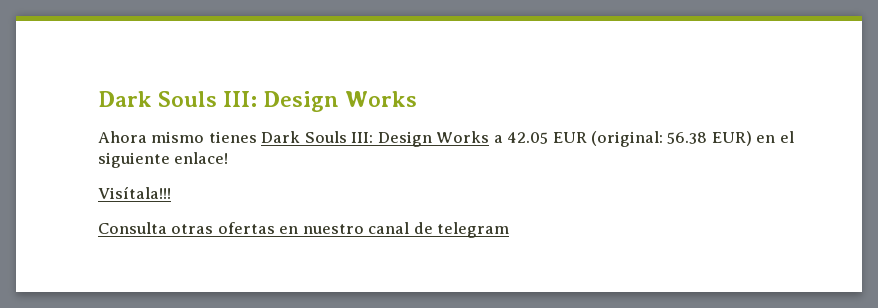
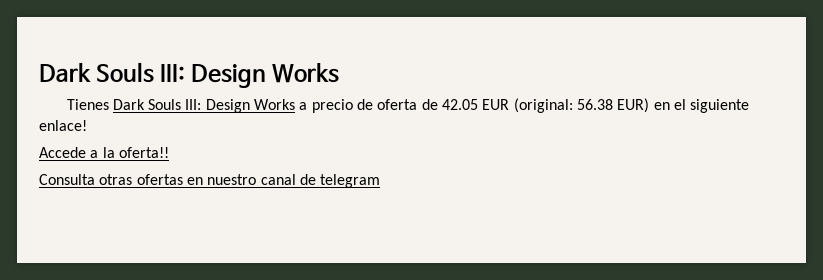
[98,131,257,143] Ahora mismo tienes -> [66,99,109,110] Tienes
(503, 139) none -> [311,99,438,113] precio de oferta de
[98,186,171,199] Visítala!!! -> [39,147,169,158] Accede a la oferta!!

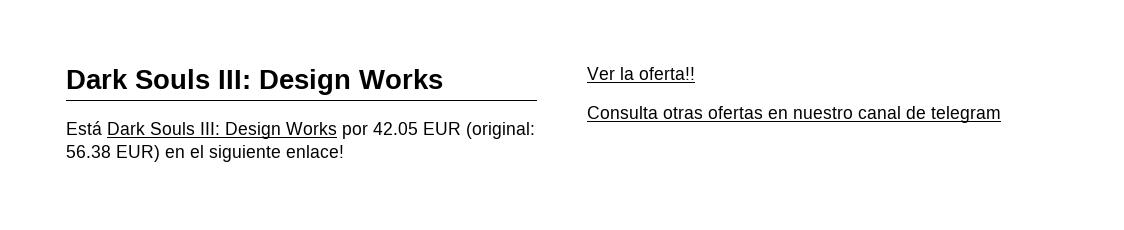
[66,99,438,113] Tienes Dark Souls III: Design Works a precio de oferta de -> [66,121,368,139] Está Dark Souls III: Design Works por
[39,147,99,158] Accede a -> [587,67,615,80] Ver

